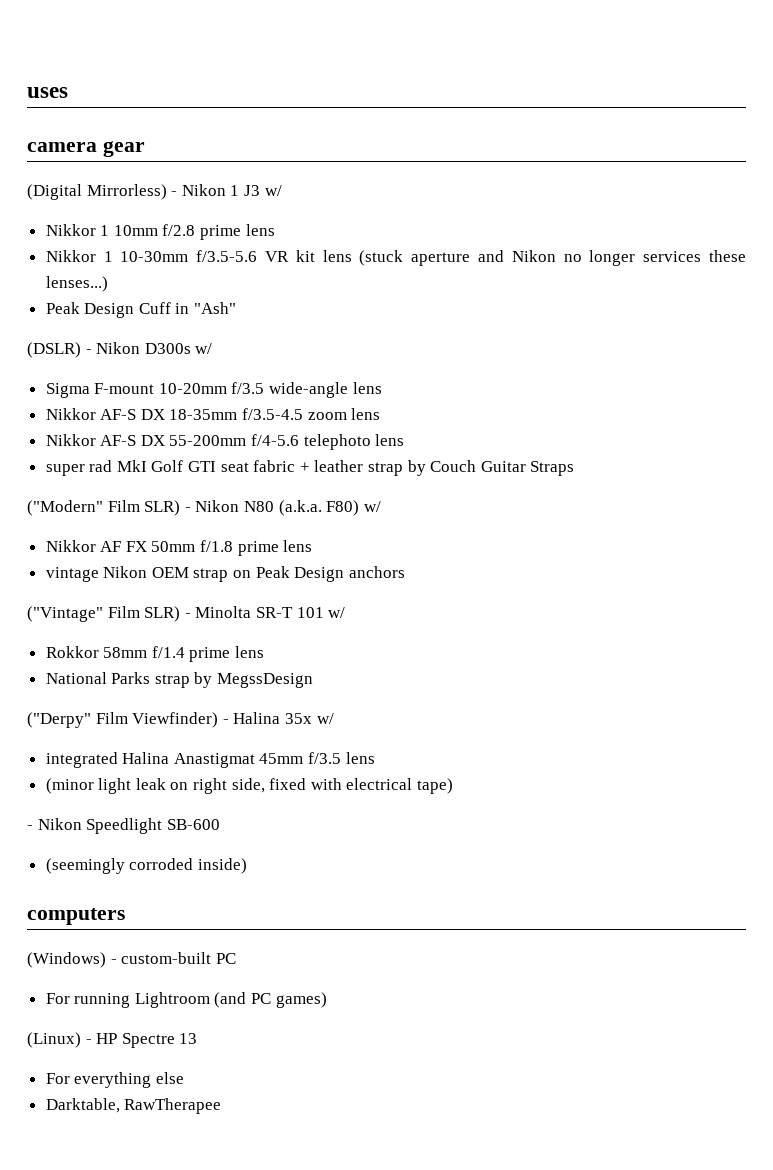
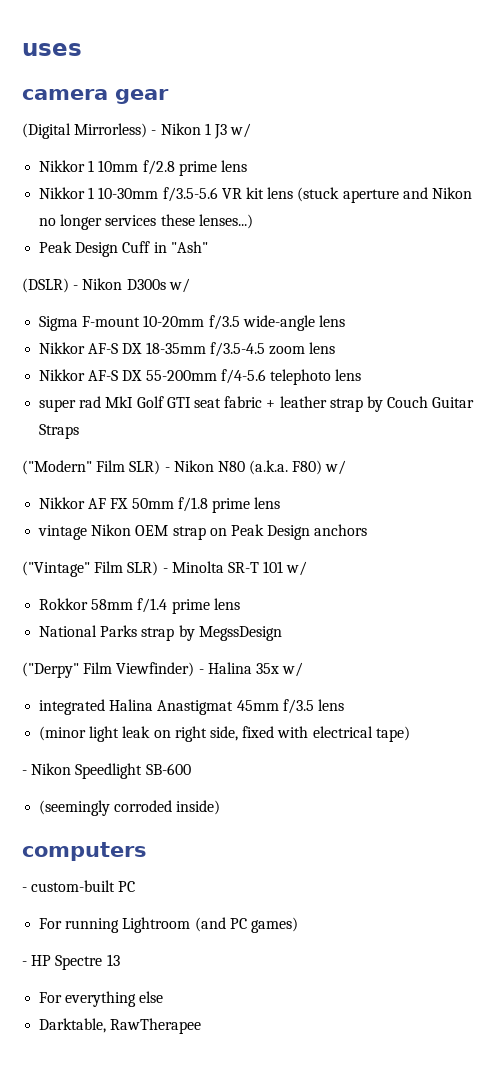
[27,952,106,968] (Windows) -> (147, 851) none
[27,1032,81,1048] (Linux) -> (298, 925) none

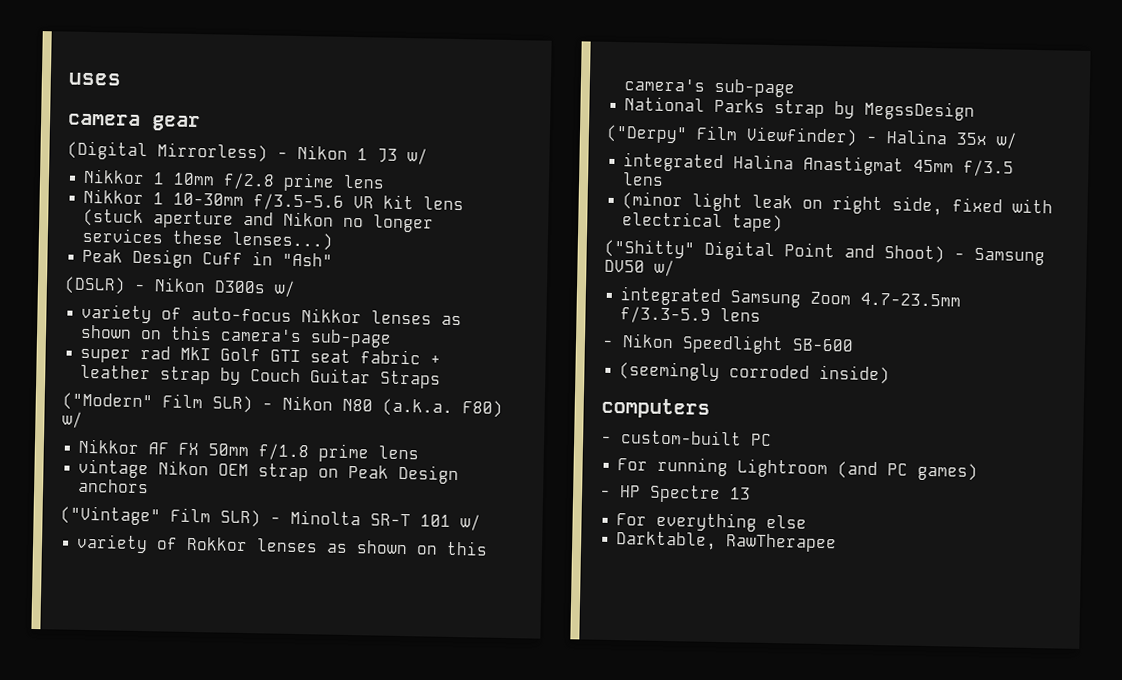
[39,315,345,331] [39,342,336,357] [39,369,362,385] Sigma F-mount 10-20mm f/3.5 wide-angle lens // Nikkor AF-S DX 18-35mm f/3.5-4.5 zoom lens // Nikkor AF-S DX 55-200mm f/4-5.6 telephoto lens -> [81,303,463,326] [80,324,393,348] variety of auto-focus Nikkor lenses as shown on this camera's sub-page
[39,598,240,614] Rokkor 58mm f/1.4 prime lens -> [76,533,489,556] [624,78,796,98] variety of Rokkor lenses as shown on this camera's sub-page
(410, 734) none -> [604,238,1045,266] [604,259,675,277] [620,286,962,308] [620,306,762,324] // ("Shitty" Digital Point and Shoot) - Samsung DV50 w/ // integrated Samsung Zoom 4.7-23.5mm f/3.3-5.9 lens

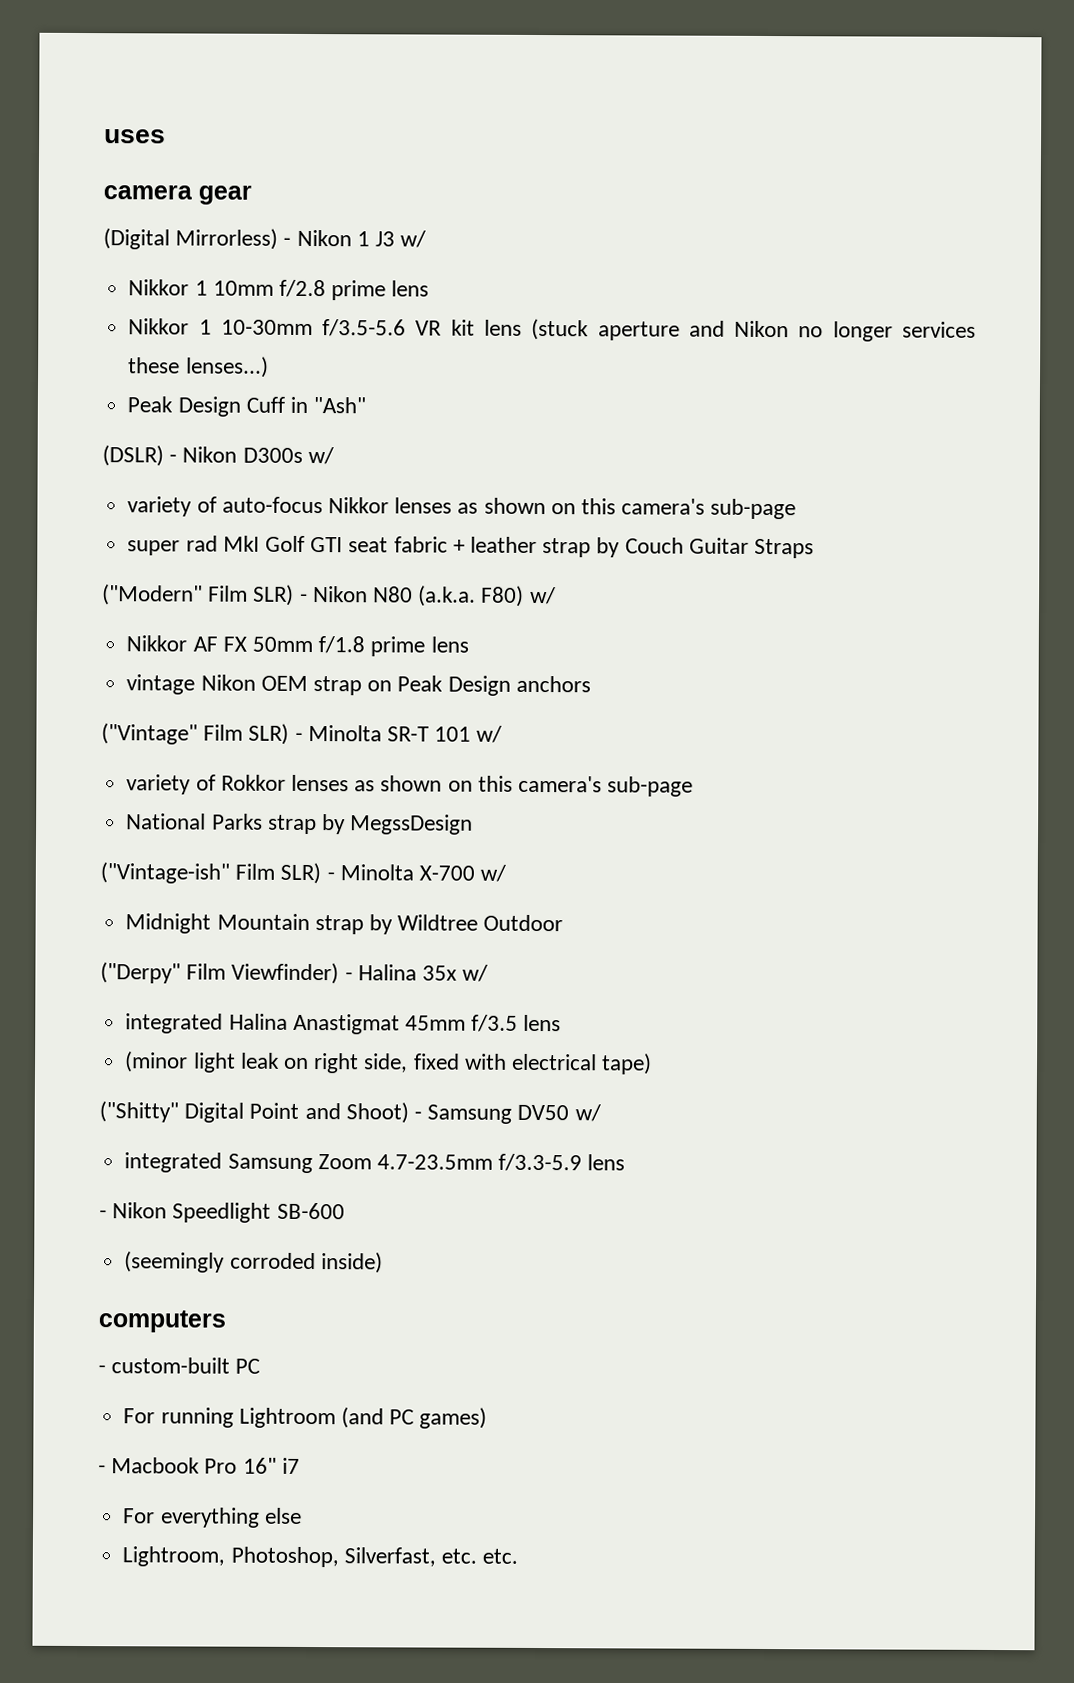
(976, 110) none -> [100,862,507,885] [125,913,564,935] // ("Vintage-ish" Film SLR) - Minolta X-700 w/ // Midnight Mountain strap by Wildtree Outdoor
[620,484,751,504] HP Spectre 13 -> [111,1457,300,1474] Macbook Pro 16" i7
[616,531,838,553] Darktable, RawTherapee -> [122,1546,519,1568] Lightroom, Photoshop, Silverfast, etc. etc.

